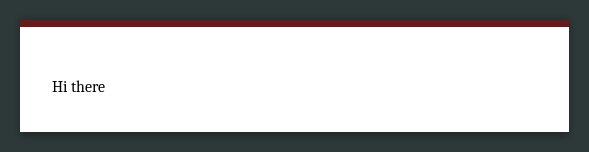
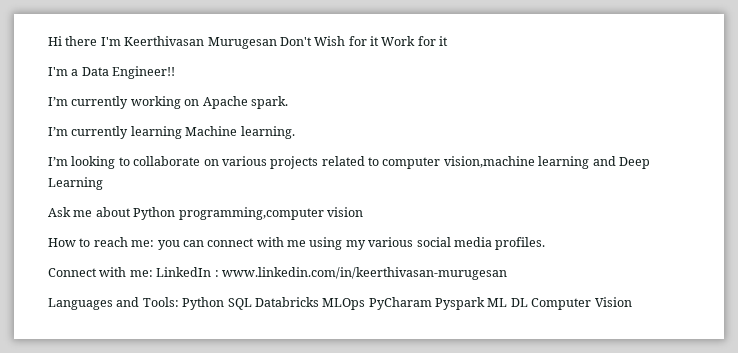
(106, 86) none -> [100,36,449,49] [48,66,176,79] [48,96,288,109] [48,126,295,139] [48,156,650,169] [48,177,103,190] [48,207,363,220] [48,237,546,250] [48,267,507,280] [48,297,632,310] I'm Keerthivasan Murugesan Don't Wish for it Work for it // I'm a Data Engineer!! // I’m currently working on Apache spark. // I’m currently learning Machine learning. // I’m looking to collaborate on various projects related to computer vision,machine learning and Deep Learning // Ask me about Python programming,computer vision // How to reach me: you can connect with me using my various social media profiles. // Connect with me: LinkedIn : www.linkedin.com/in/keerthivasan-murugesan // Languages and Tools: Python SQL Databricks MLOps PyCharam Pyspark ML DL Computer Vision

